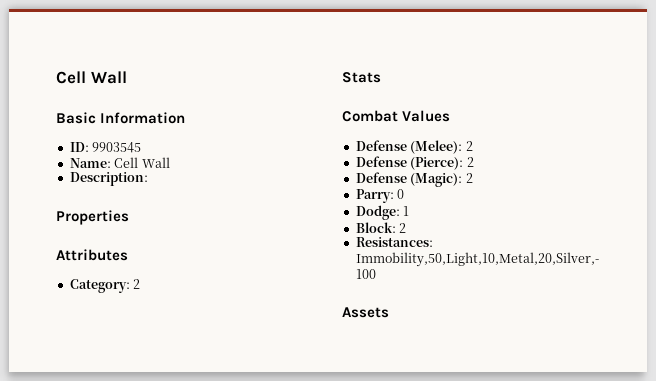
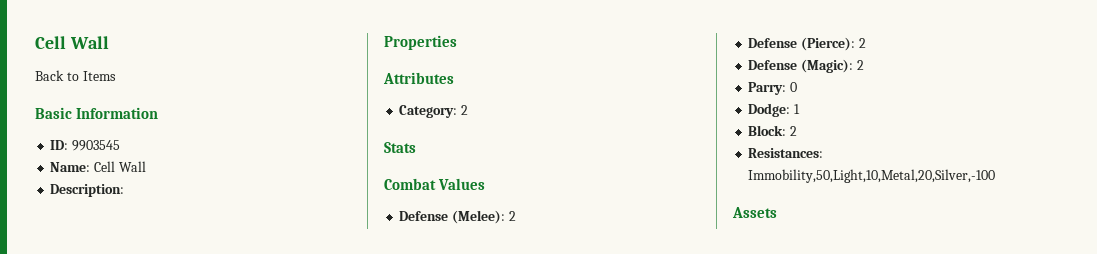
[56,71,127,84] Cell Wall -> [35,36,109,49] [35,70,116,81] Cell Wall // Back to Items

